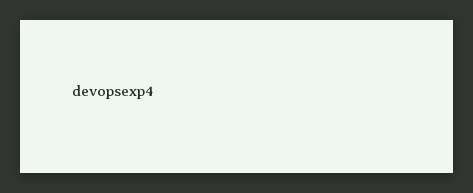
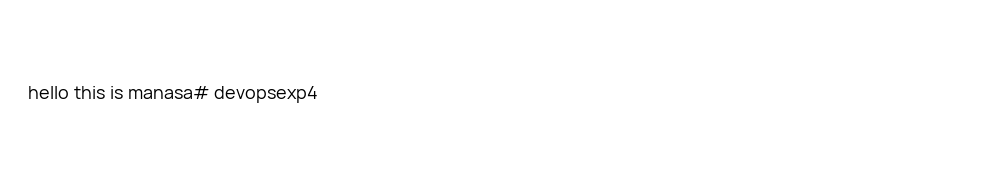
(72, 92) none -> [28,86,210,99] hello this is manasa#

